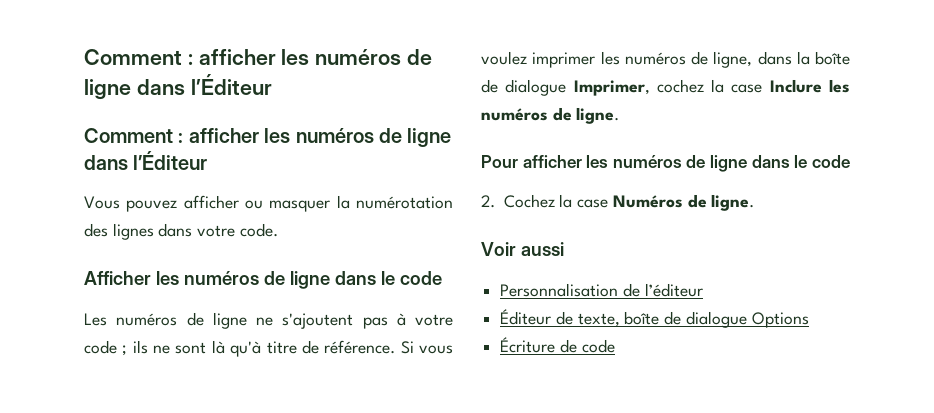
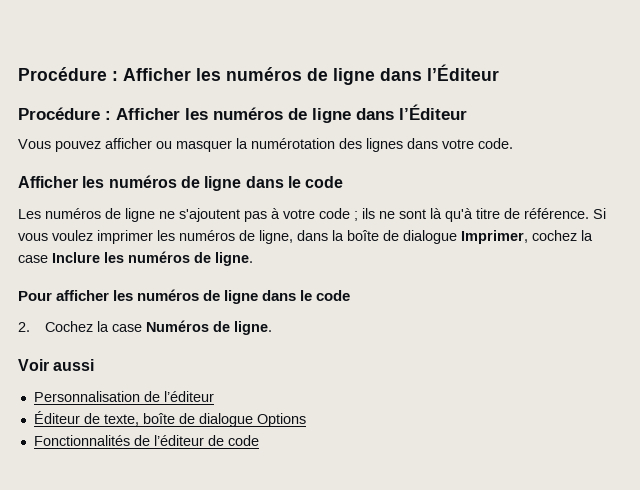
[84,49,433,65] [84,74,272,100] [84,128,259,143] Comment : afficher les numéros de ligne dans l’Éditeur // Comment : afficher -> [18,64,499,85] [18,107,180,120] Procédure : Afficher les numéros de ligne dans l’Éditeur // Procédure : Afficher
[500,337,556,353] Écriture -> [33,435,204,446] Fonctionnalités de l’éditeur

